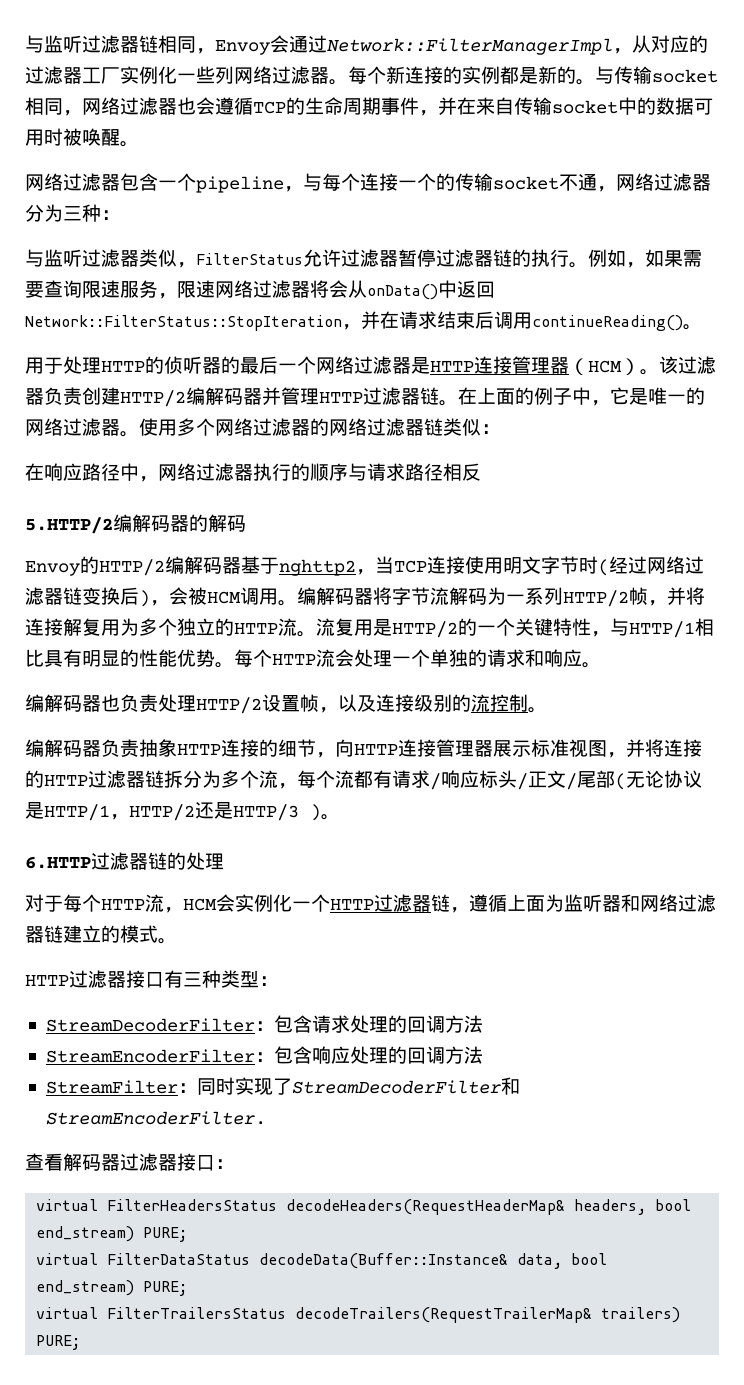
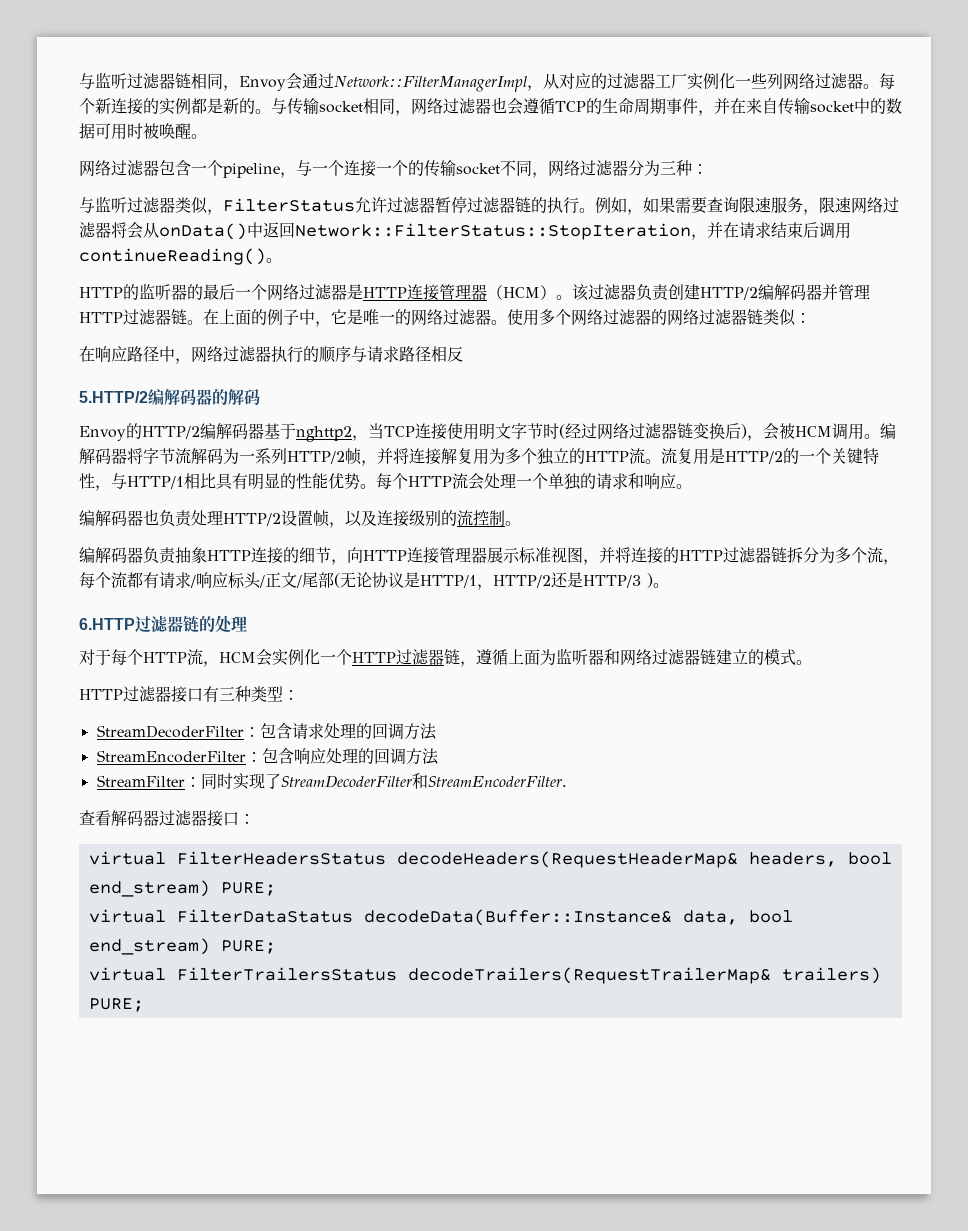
[322,173,341,191] 每 -> [312,165,328,174] 一
[578,174,597,191] 通 -> [516,160,532,176] 同
[25,356,183,374] 用于处理HTTP的侦 -> [79,283,155,300] HTTP的监

